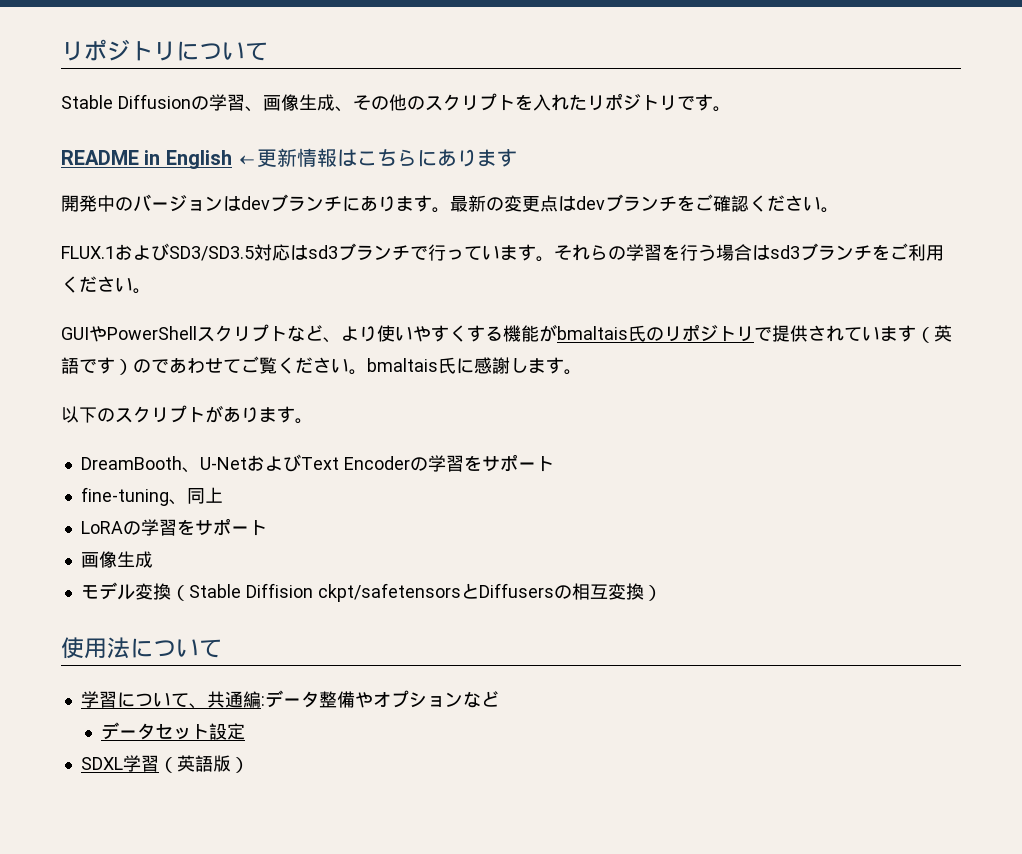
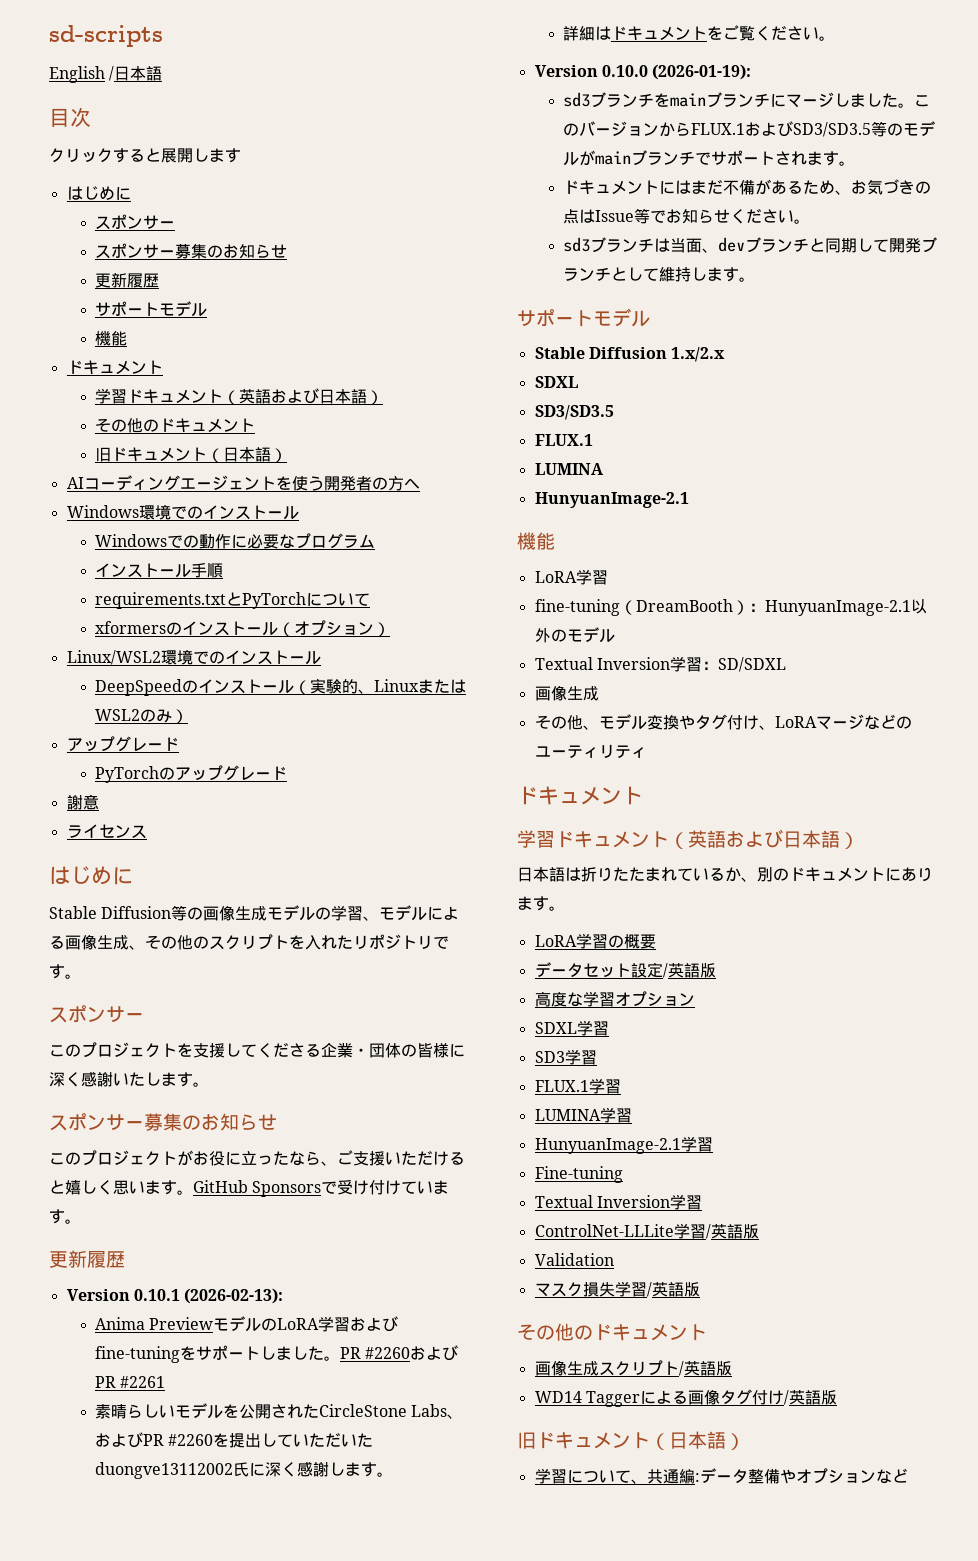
[61,39,268,61] [61,94,263,112] リポジトリについて // Stable Diffusionの学習、 -> [49,25,163,47] [49,66,163,83] [49,107,91,127] [49,148,241,163] [66,186,131,200] [94,214,175,230] [94,243,287,259] [94,272,159,288] [94,301,207,317] [94,330,127,346] [66,360,163,375] [94,388,383,405] [94,418,255,433] [94,447,287,463] [66,475,420,491] [66,504,299,520] [94,533,375,549] [94,563,223,578] [94,592,370,609] [94,620,390,637] [66,649,321,665] [94,678,466,696] [94,709,188,724] [66,736,179,752] [94,765,287,783] [66,794,99,810] [66,824,147,839] [49,866,133,885] [49,905,460,921] [49,936,65,949] sd-scripts // English /日本語 // 目次 // クリックすると展開します // はじめに // スポンサー // スポンサー募集のお知らせ // 更新履歴 // サポートモデル // 機能 // ドキュメント // 学習ドキュメント（英語および日本語） // その他のドキュメント // 旧ドキュメント（日本語） // AIコーディングエージェントを使う開発者の方へ // Windows環境でのインストール // Windowsでの動作に必要なプログラム // インストール手順 // requirements.txtとPyTorchについて // xformersのインストール（オプション） // Linux/WSL2環境でのインストール // DeepSpeedのインストール（実験的、LinuxまたはWSL2のみ） // アップグレード // PyTorchのアップグレード // 謝意 // ライセンス // はじめに // Stable Diffusion等の画像生成モデルの学習、モデルによる
[61,148,518,169] [61,194,839,213] [61,243,944,262] [61,276,151,294] [61,324,952,343] [61,356,582,375] [61,405,313,424] [80,454,554,473] [80,487,223,506] [80,518,267,536] [80,551,153,568] [80,582,662,602] [61,637,222,659] README in English ←更新情報はこちらにあります // 開発中のバージョンはdevブランチにあります。最新の変更点はdevブランチをご確認ください。 // FLUX.1およびSD3/SD3.5対応はsd3ブランチで行っています。それらの学習を行う場合はsd3ブランチをご利用ください。 // GUIやPowerShellスクリプトなど、より使いやすくする機能がbmaltais氏のリポジトリで提供されています（英語です）のであわせてご覧ください。bmaltais氏に感謝します。 // 以下のスクリプトがあります。 // DreamBooth、U-NetおよびText Encoderの学習をサポート // fine-tuning、同上 // LoRAの学習をサポート // 画像生成 // モデル変換（Stable Diffision ckpt/safetensorsとDiffusersの相互変換） // 使用法について -> [49,1005,144,1023] [49,1042,465,1058] [49,1071,209,1087] [49,1113,277,1131] [49,1150,465,1166] [49,1180,450,1197] [49,1209,81,1224] [49,1250,125,1268] [66,1288,284,1304] [94,1316,399,1332] [94,1345,459,1363] [94,1376,166,1388] [94,1403,464,1419] [94,1432,374,1448] [94,1461,393,1479] [562,25,835,41] [534,64,752,80] [562,92,930,108] [562,121,935,137] [562,150,855,166] [562,179,931,195] [562,208,810,224] [562,237,937,253] [562,267,755,282] [517,308,650,327] [534,347,726,362] [534,376,578,388] [534,405,614,420] [534,434,593,446] [534,463,604,475] [534,492,689,508] [517,532,555,550] [534,569,608,585] [534,599,927,616] [534,627,615,643] [534,656,786,672] [534,686,599,701] [534,714,912,730] [534,744,647,758] [517,786,643,805] [517,829,859,849] [517,867,933,882] [517,896,565,911] [534,933,656,949] [534,962,716,978] [534,991,695,1007] [534,1020,609,1036] [534,1049,597,1065] [534,1078,621,1094] [534,1107,632,1123] [534,1136,713,1154] [534,1166,623,1183] [534,1194,702,1210] [534,1223,759,1239] [534,1253,614,1266] [534,1281,700,1297] [517,1323,707,1341] [534,1360,732,1376] [534,1389,837,1407] [517,1431,745,1450] スポンサー // このプロジェクトを支援してくださる企業・団体の皆様に深く感謝いたします。 // スポンサー募集のお知らせ // このプロジェクトがお役に立ったなら、ご支援いただけると嬉しく思います。GitHub Sponsorsで受け付けています。 // 更新履歴 // Version 0.10.1 (2026-02-13): // Anima PreviewモデルのLoRA学習およびfine-tuningをサポートしました。PR #2260およびPR #2261 // 素晴らしいモデルを公開されたCircleStone Labs、およびPR #2260を提出していただいたduongve13112002氏に深く感謝します。 // 詳細はドキュメントをご覧ください。 // Version 0.10.0 (2026-01-19): // sd3ブランチをmainブランチにマージしました。このバージョンからFLUX.1およびSD3/SD3.5等のモデルがmainブランチでサポートされます。 // ドキュメントにはまだ不備があるため、お気づきの点はIssue等でお知らせください。 // sd3ブランチは当面、devブランチと同期して開発ブランチとして維持します。 // サポートモデル // Stable Diffusion 1.x/2.x // SDXL // SD3/SD3.5 // FLUX.1 // LUMINA // HunyuanImage-2.1 // 機能 // LoRA学習 // fine-tuning（DreamBooth）：HunyuanImage-2.1以外のモデル // Textual Inversion学習：SD/SDXL // 画像生成 // その他、モデル変換やタグ付け、LoRAマージなどのユーティリティ // ドキュメント // 学習ドキュメント（英語および日本語） // 日本語は折りたたまれているか、別のドキュメントにあります。 // LoRA学習の概要 // データセット設定/英語版 // 高度な学習オプション // SDXL学習 // SD3学習 // FLUX.1学習 // LUMINA学習 // HunyuanImage-2.1学習 // Fine-tuning // Textual Inversion学習 // ControlNet-LLLite学習/英語版 // Validation // マスク損失学習/英語版 // その他のドキュメント // 画像生成スクリプト/英語版 // WD14 Taggerによる画像タグ付け/英語版 // 旧ドキュメント（日本語）
[101,722,246,740] [80,755,249,773] // データセット設定 // SDXL学習（英語版） -> (908, 1475) none

